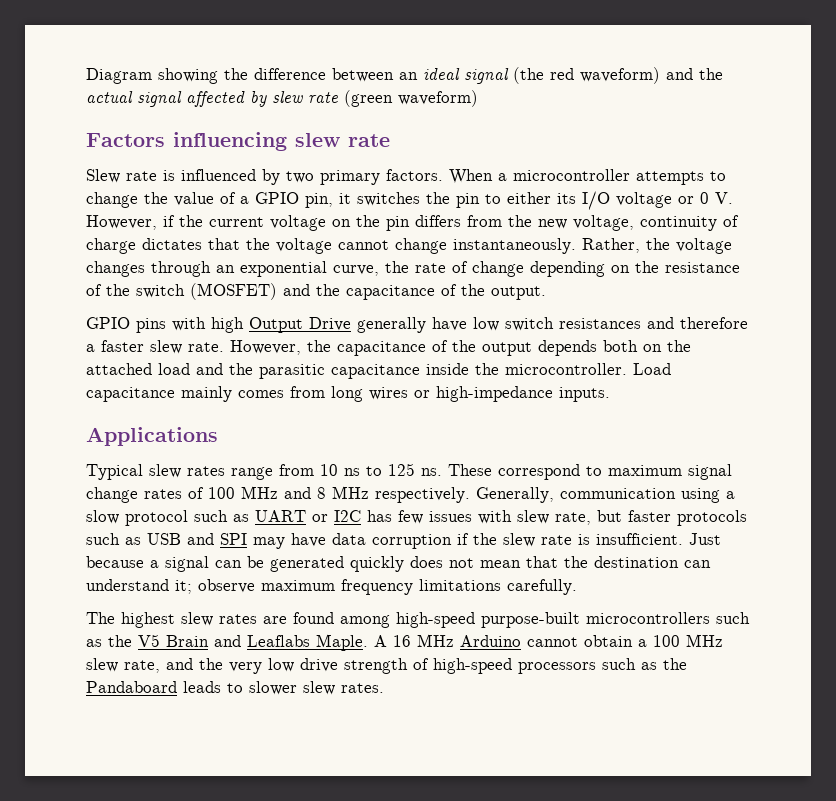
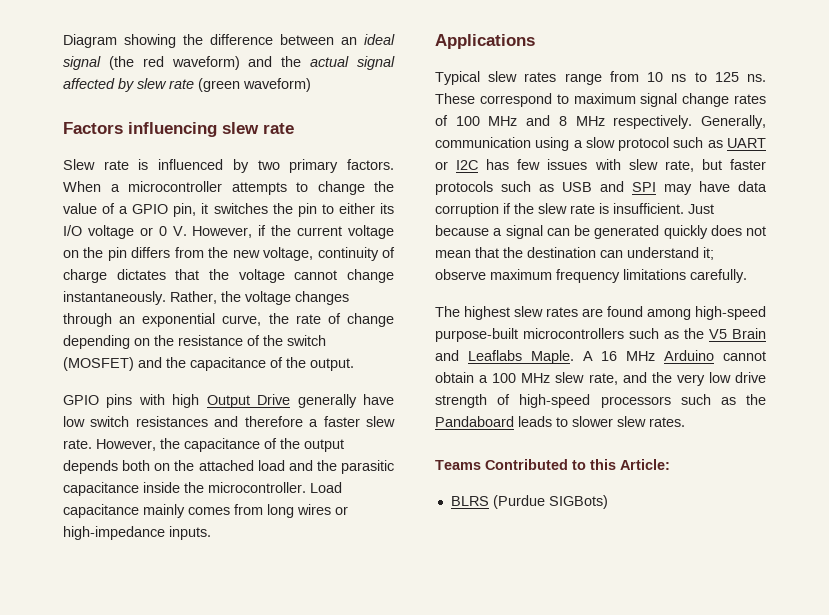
(384, 688) none -> [435,459,670,470] [450,495,608,509] // Teams Contributed to this Article: // BLRS (Purdue SIGBots)

